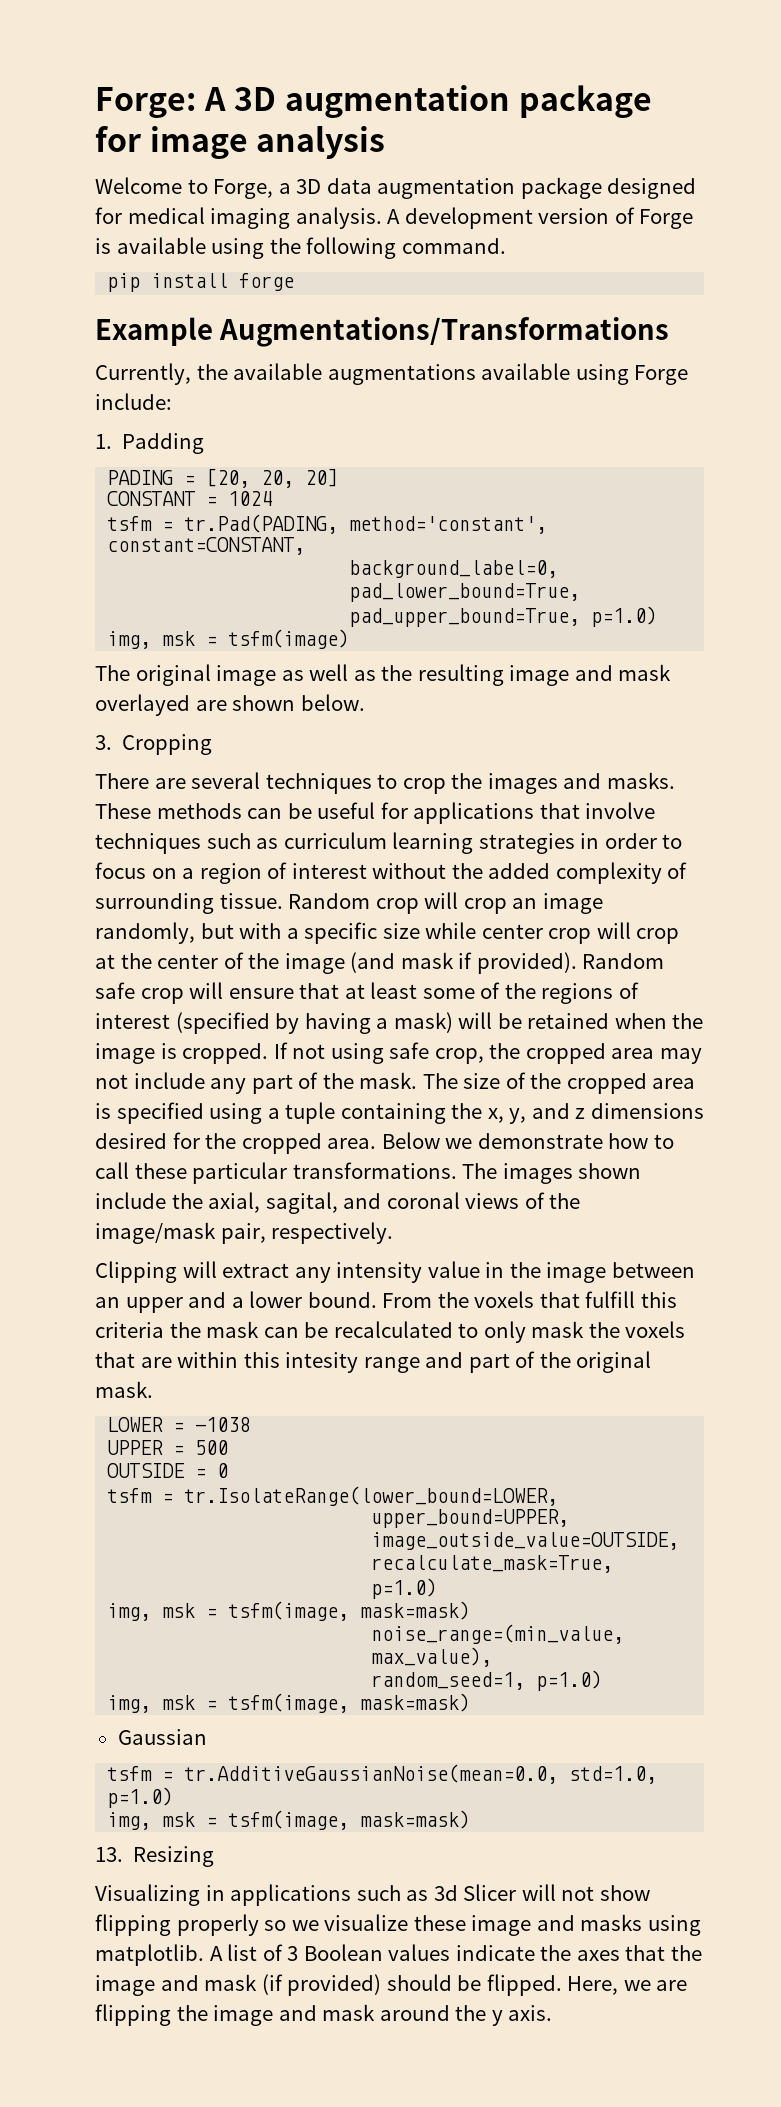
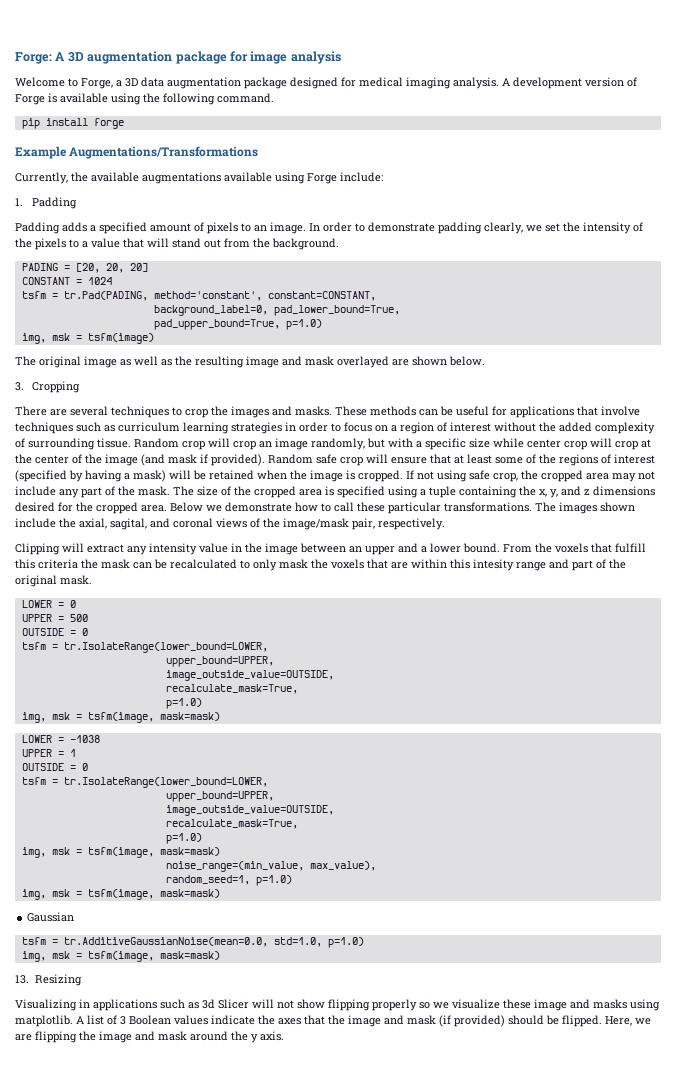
(205, 443) none -> [15,222,643,234] [15,238,339,250] // Padding adds a specified amount of pixels to an image. In order to demonstrate padding clearly, we set the intensity of the pixels to a value that will stand out from the background.
(153, 1389) none -> [21,600,76,608] [21,614,88,622] [21,628,88,636] [21,642,268,653] [165,656,274,667] [165,670,334,681] [165,684,298,694] [165,698,202,709] [21,712,220,723] // LOWER = 0 // UPPER = 500 // OUTSIDE = 0 // tsfm = tr.IsolateRange(lower_bound=LOWER, // upper_bound=UPPER, // image_outside_value=OUTSIDE, // recalculate_mask=True, // p=1.0) // img, msk = tsfm(image, mask=mask)
[195,1440,229,1455] 500 -> [69,749,76,757] 1

